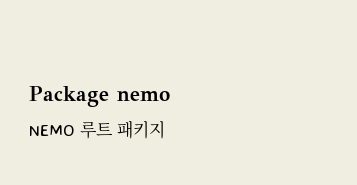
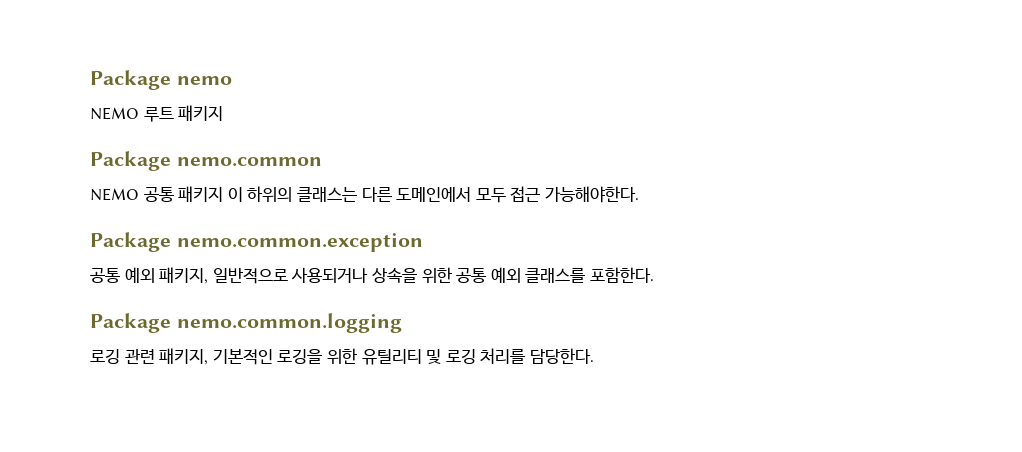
(165, 129) none -> [90,151,322,171] [90,186,639,203] [90,232,423,252] [90,267,654,284] [90,313,402,333] [90,348,594,365] // Package nemo.common // NEMO 공통 패키지 이 하위의 클래스는 다른 도메인에서 모두 접근 가능해야한다. // Package nemo.common.exception // 공통 예외 패키지, 일반적으로 사용되거나 상속을 위한 공통 예외 클래스를 포함한다. // Package nemo.common.logging // 로깅 관련 패키지, 기본적인 로깅을 위한 유틸리티 및 로깅 처리를 담당한다.

